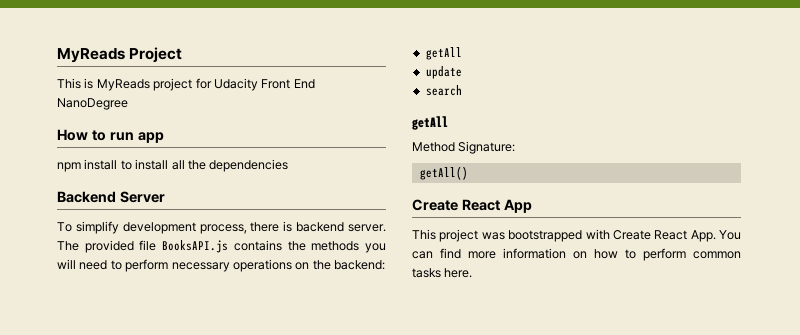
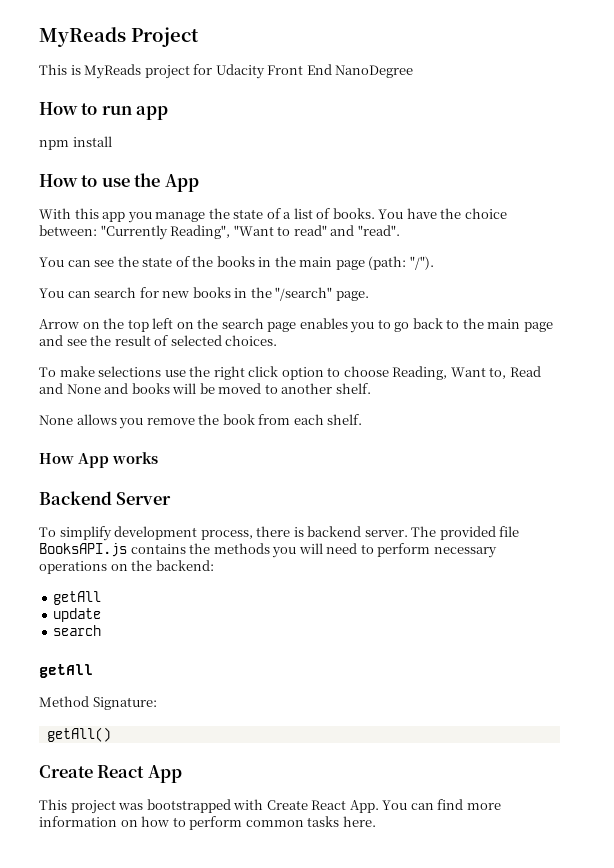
[120,159,289,172] to install all the dependencies -> [39,173,199,192] [39,208,507,223] [39,225,400,240] [39,256,434,270] [39,287,369,301] [39,318,553,333] [39,335,278,346] [39,366,541,380] [39,383,371,394] [39,414,363,429] [39,452,158,468] // How to use the App // With this app you manage the state of a list of books. You have the choice between: "Currently Reading", "Want to read" and "read". // You can see the state of the books in the main page (path: "/"). // You can search for new books in the "/search" page. // Arrow on the top left on the search page enables you to go back to the main page and see the result of selected choices. // To make selections use the right click option to choose Reading, Want to, Read and None and books will be moved to another shelf. // None allows you remove the book from each shelf. // How App works

